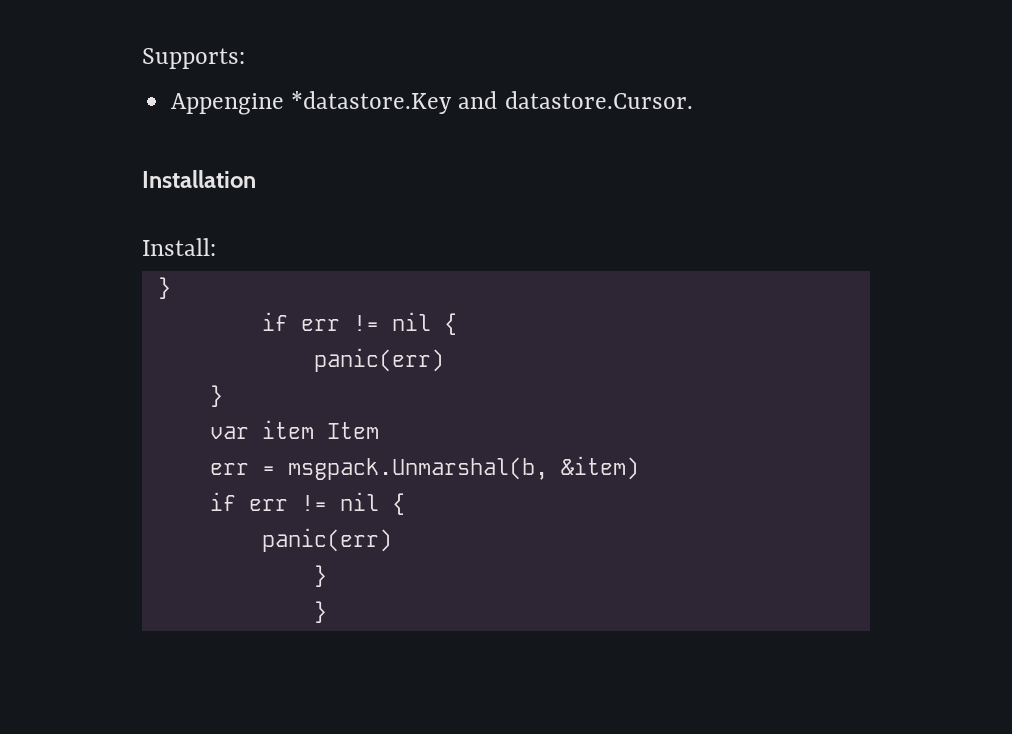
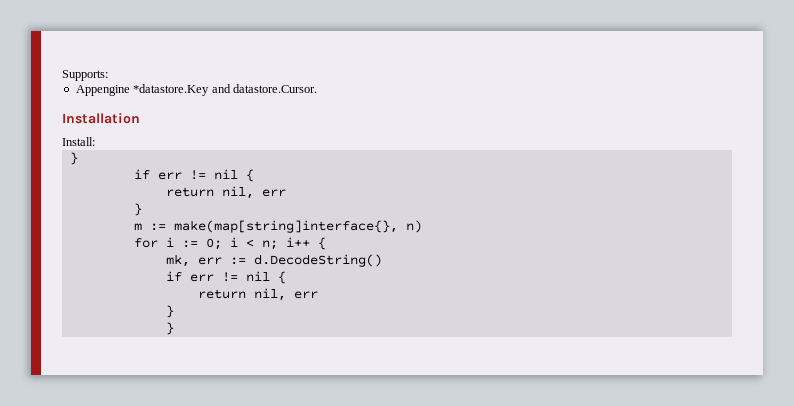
[313,348,444,372] [209,385,223,407] [209,420,379,439] [209,456,639,480] [209,492,405,515] [261,528,392,552] panic(err) // } // var item Item // err = msgpack.Unmarshal(b, &item) // if err != nil { // panic(err) -> [165,186,286,199] [133,203,142,216] [133,220,422,233] [133,237,326,250] [165,254,382,267] [165,271,286,284] [197,288,318,301] return nil, err // } // m := make(map[string]interface{}, n) // for i := 0; i < n; i++ { // mk, err := d.DecodeString() // if err != nil { // return nil, err

